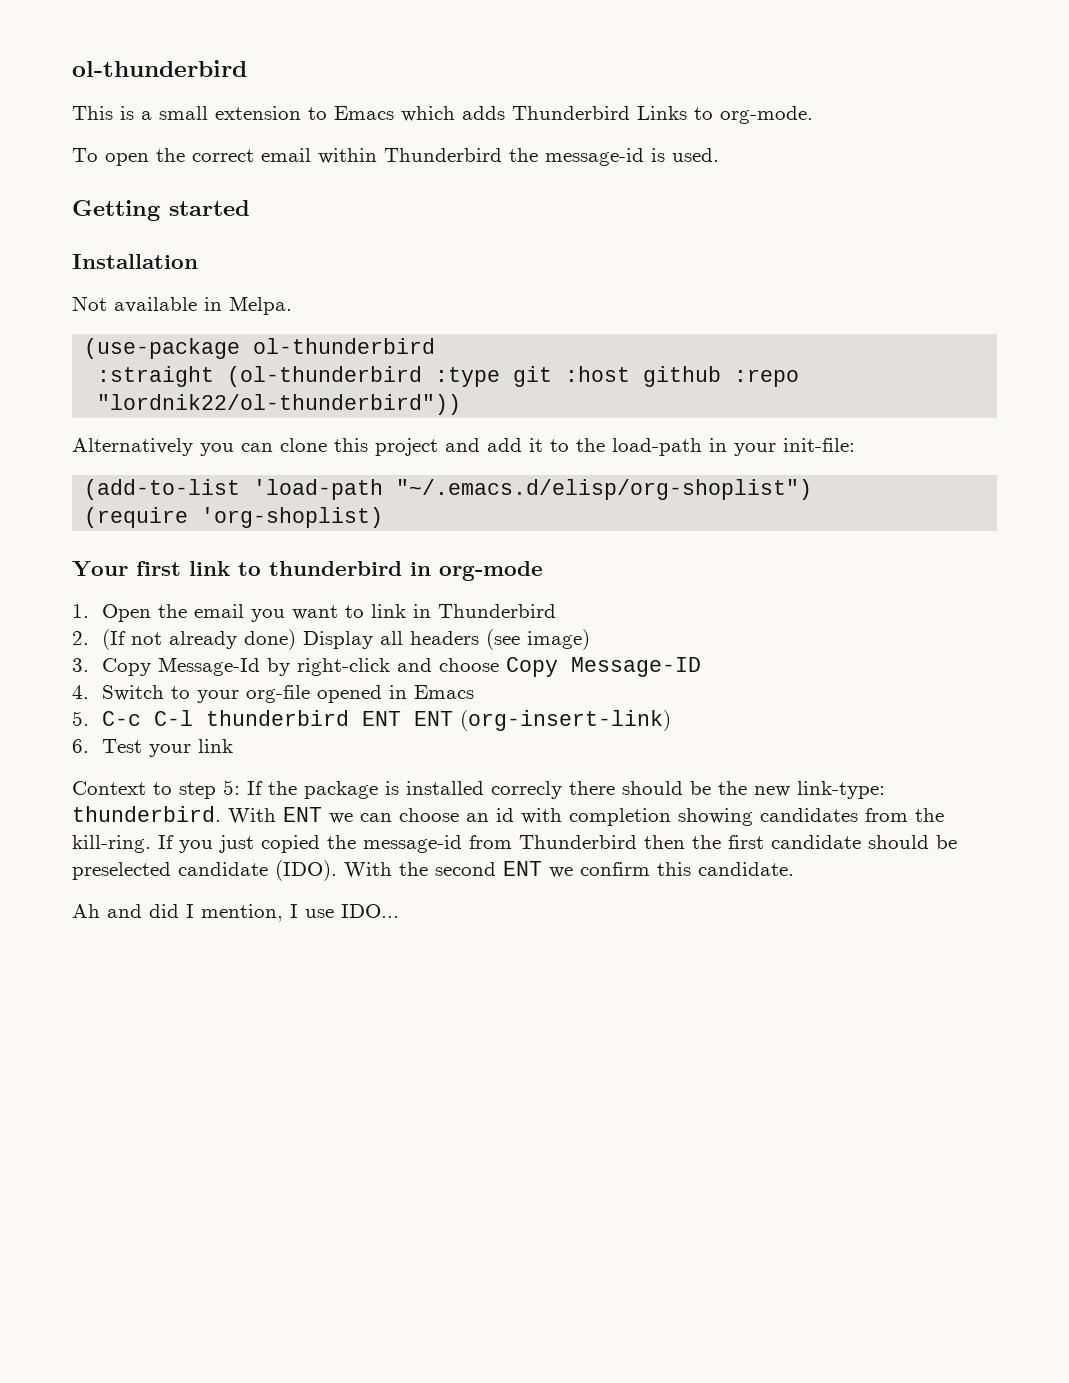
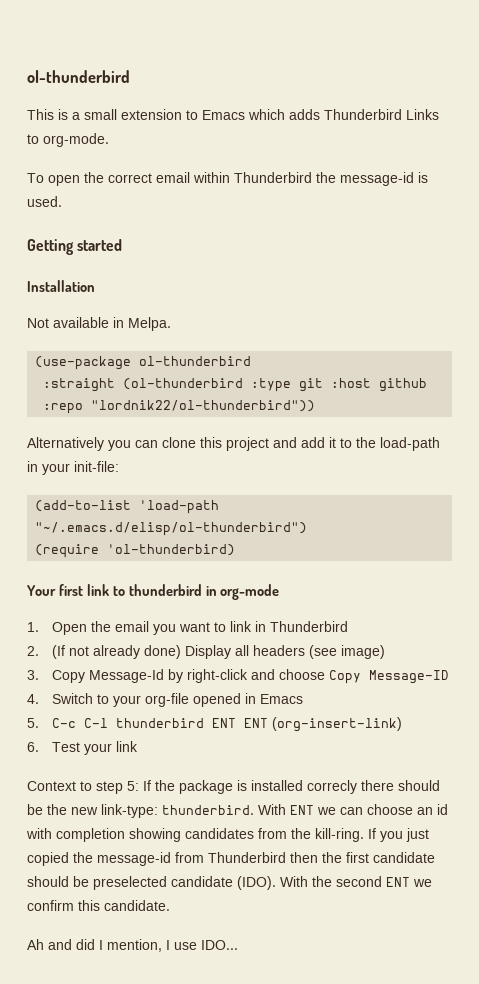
[396,479,813,500] "~/.emacs.d/elisp/org-shoplist") -> [35,522,308,536] "~/.emacs.d/elisp/ol-thunderbird")
[201,507,384,528] 'org-shoplist) -> [107,544,236,556] 'ol-thunderbird)

